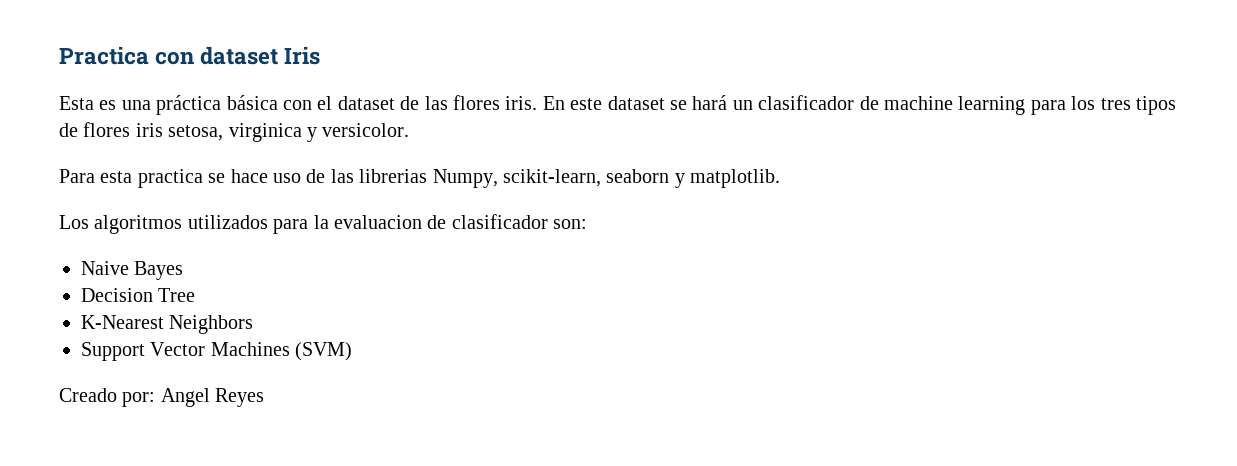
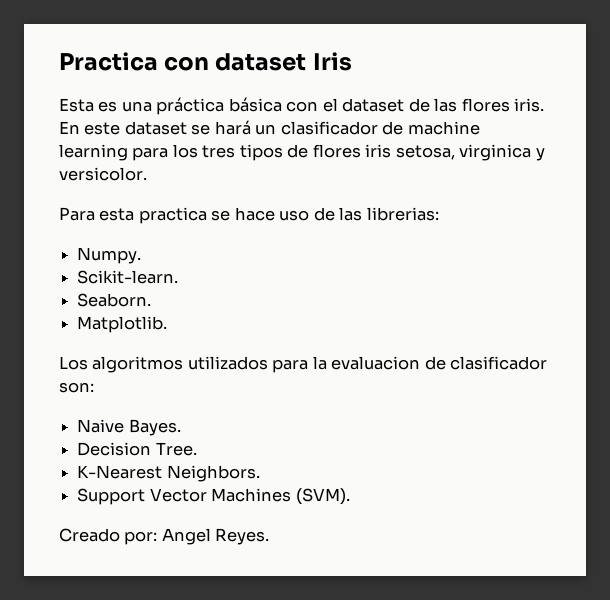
[359,169,781,188] librerias Numpy, scikit-learn, seaborn y matplotlib. -> [366,207,439,221] [77,247,142,264] [77,270,179,284] [77,293,152,307] [77,316,168,333] librerias: // Numpy. // Scikit-learn. // Seaborn. // Matplotlib.
[134,261,184,280] Bayes -> [128,419,181,436] Bayes.
[158,288,196,302] Tree -> [155,442,197,456] Tree.
[169,315,254,334] Neighbors -> [166,465,260,482] Neighbors.
[295,342,353,361] (SVM) -> [295,488,350,505] (SVM).
[215,388,265,407] Reyes -> [215,528,270,545] Reyes.

